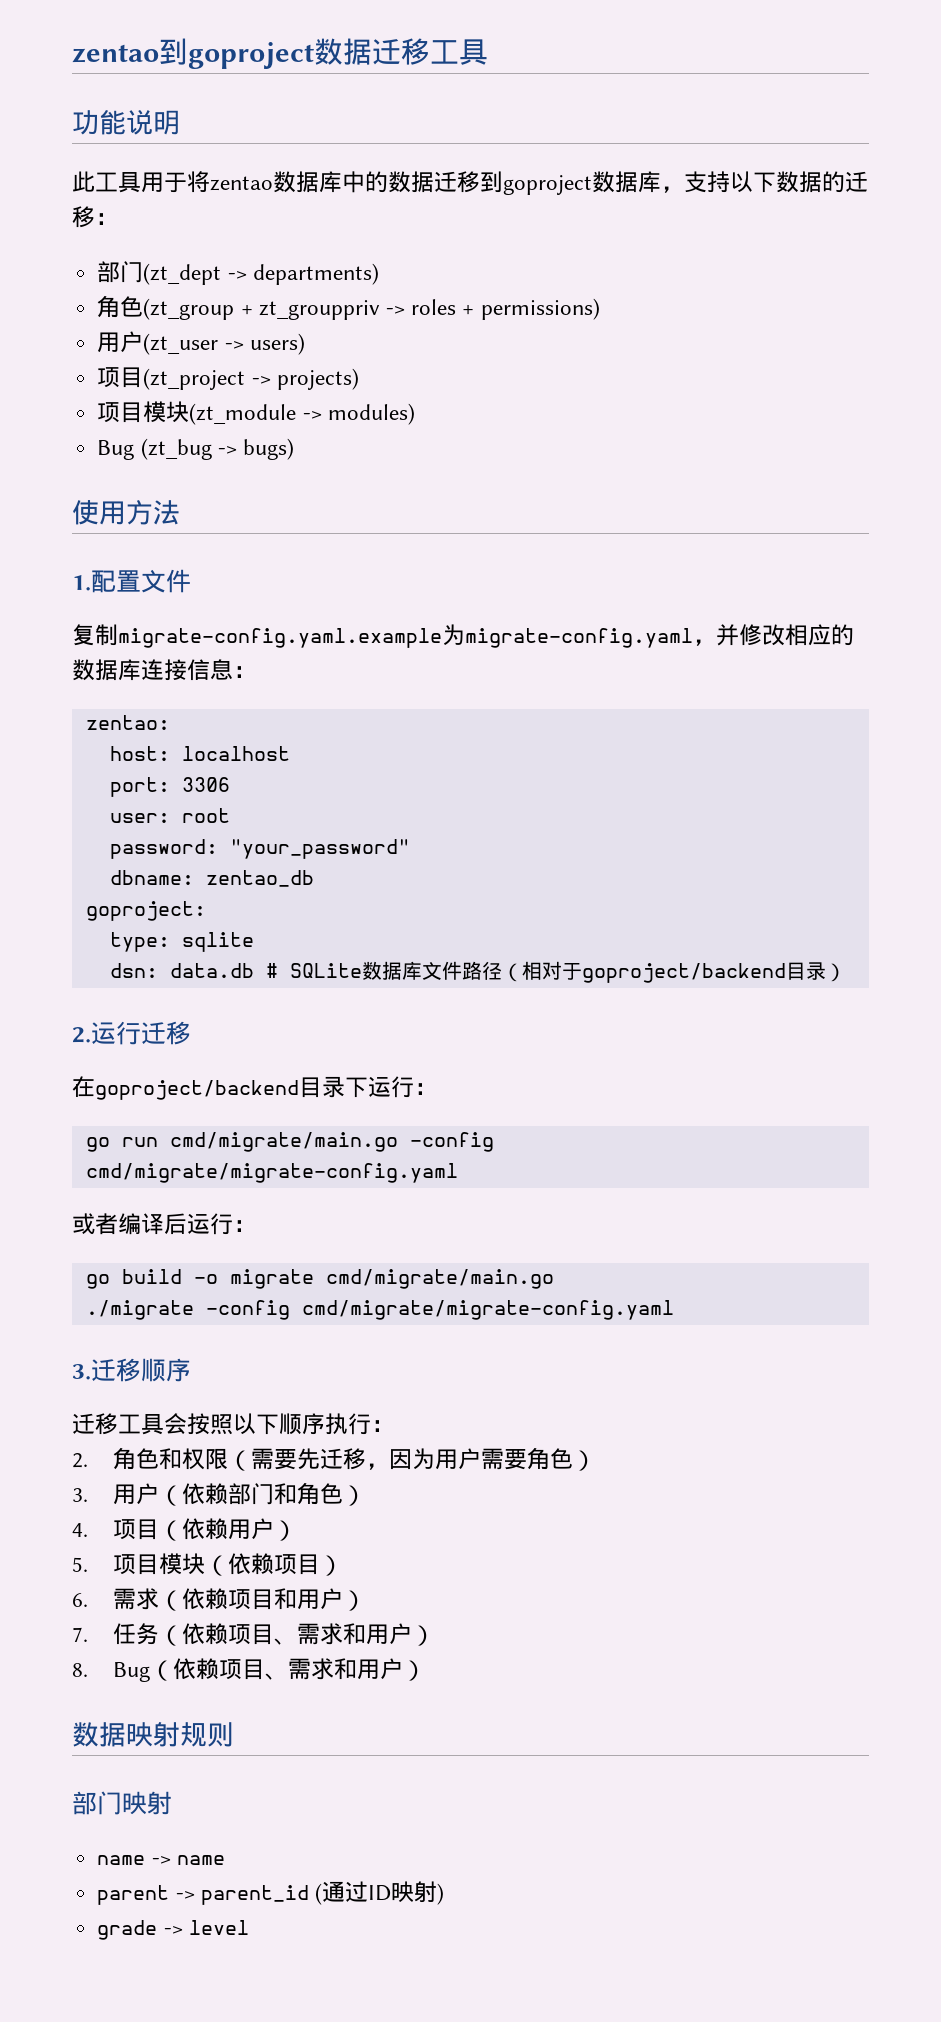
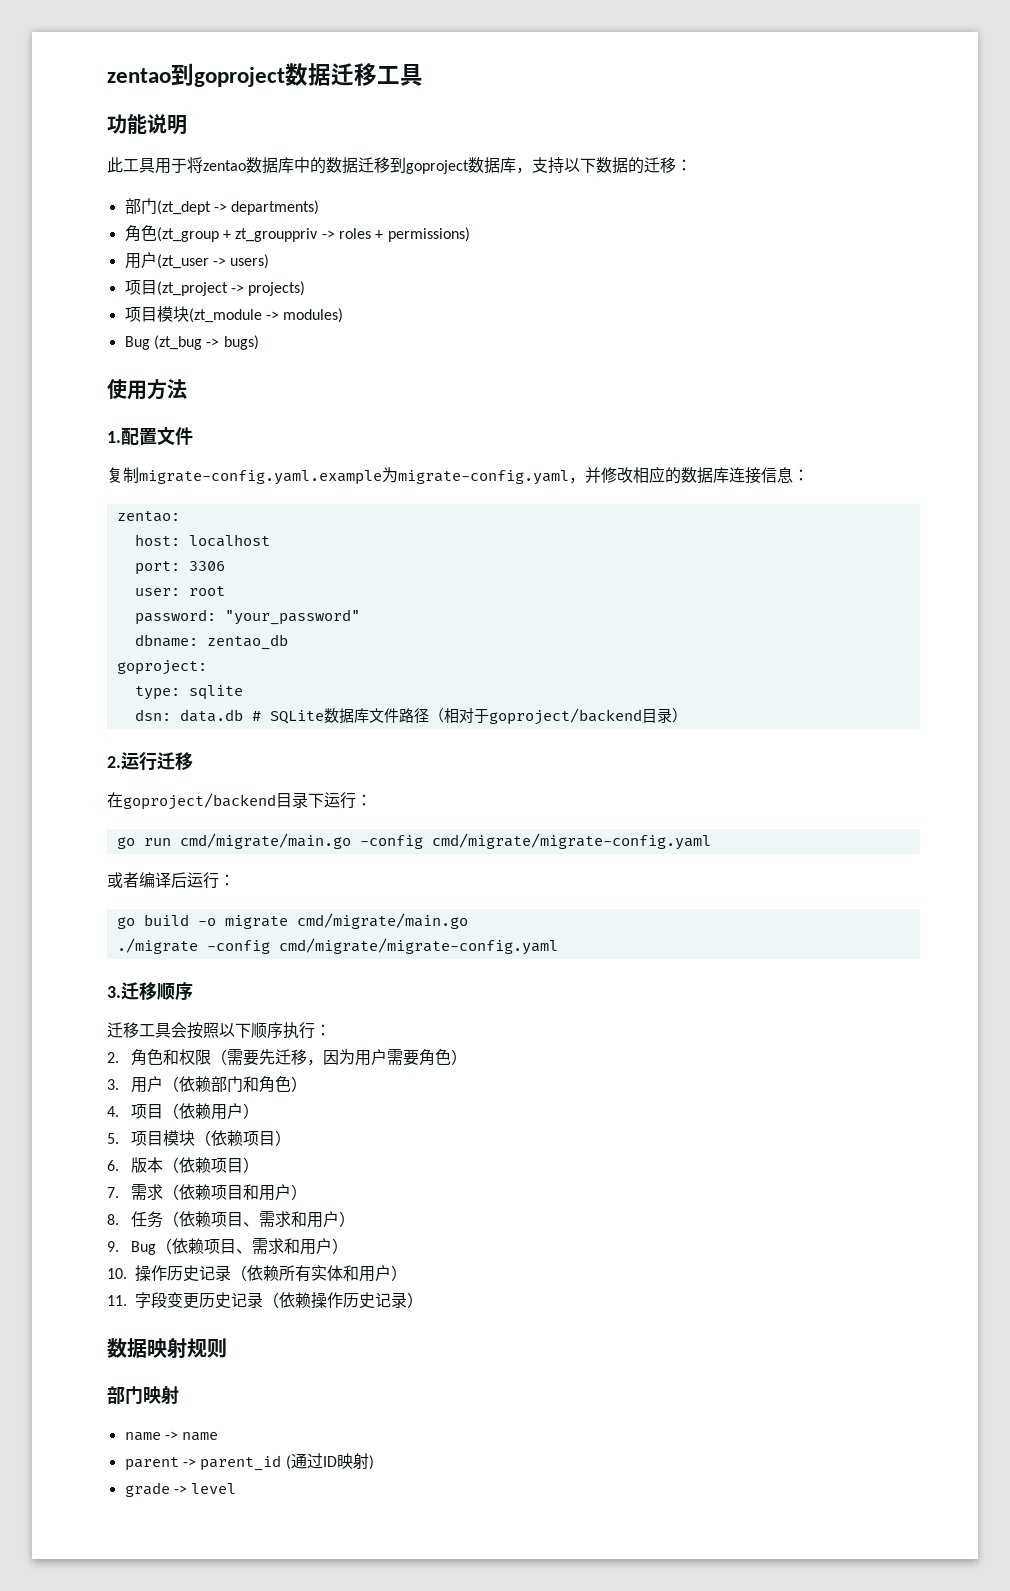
(88, 1600) none -> [130,1157,259,1173] [107,1187,119,1198] 版本（依赖项目） // 7.
[72,1627,88,1642] 7. -> [107,1214,119,1225] 8.
[72,1663,88,1677] 8. -> [107,1241,119,1252] 9.
(427, 1670) none -> [107,1265,407,1282] [107,1292,423,1309] // 10.操作历史记录（依赖所有实体和用户） // 11.字段变更历史记录（依赖操作历史记录）

